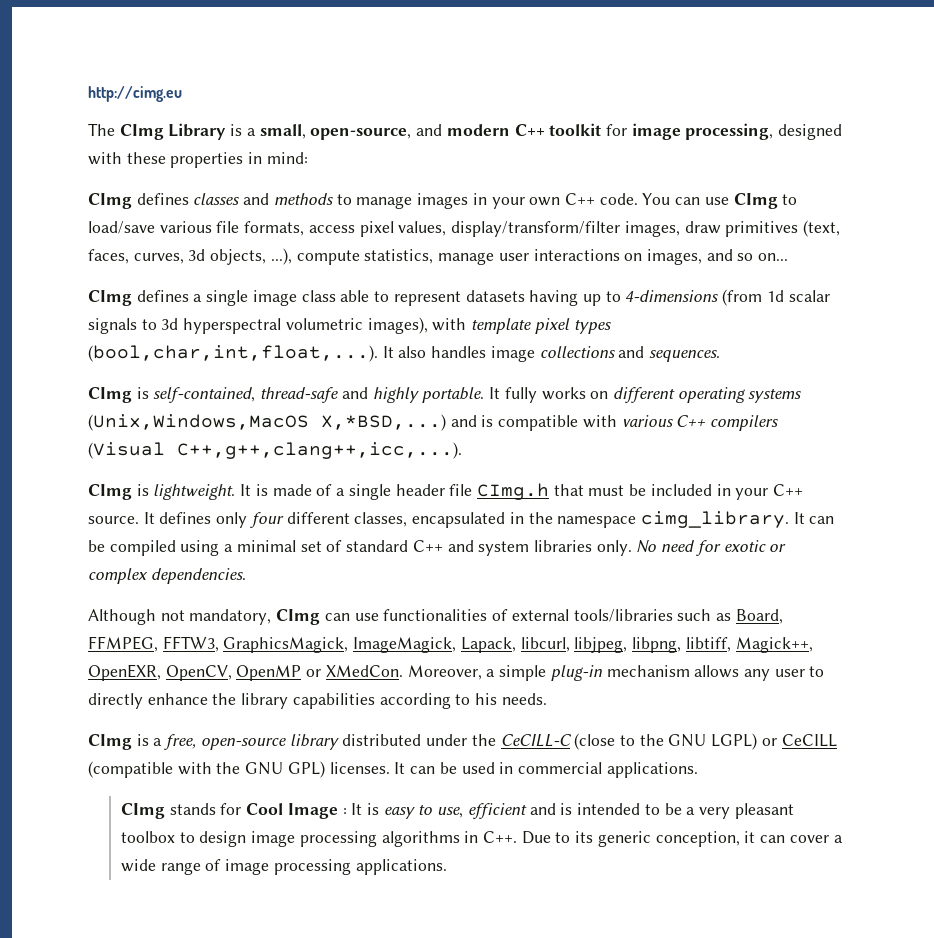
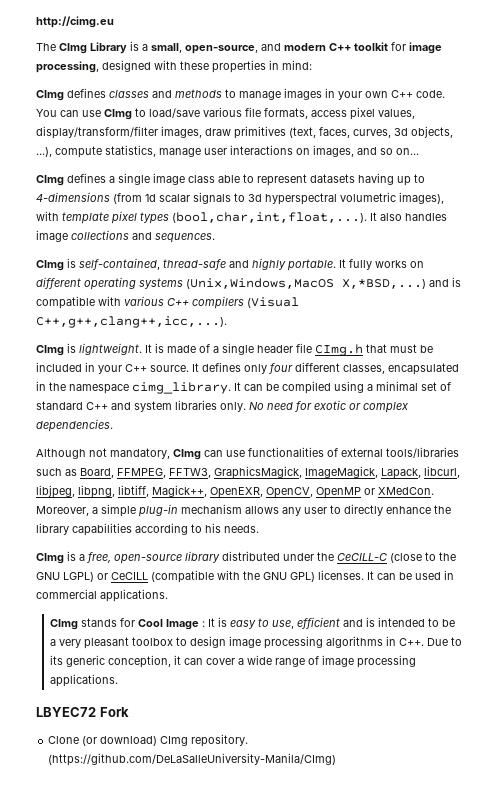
(447, 867) none -> [36,707,129,717] [48,734,249,747] [48,753,337,766] // LBYEC72 Fork // Clone (or download) CImg repository. (https://github.com/DeLaSalleUniversity-Manila/CImg)

